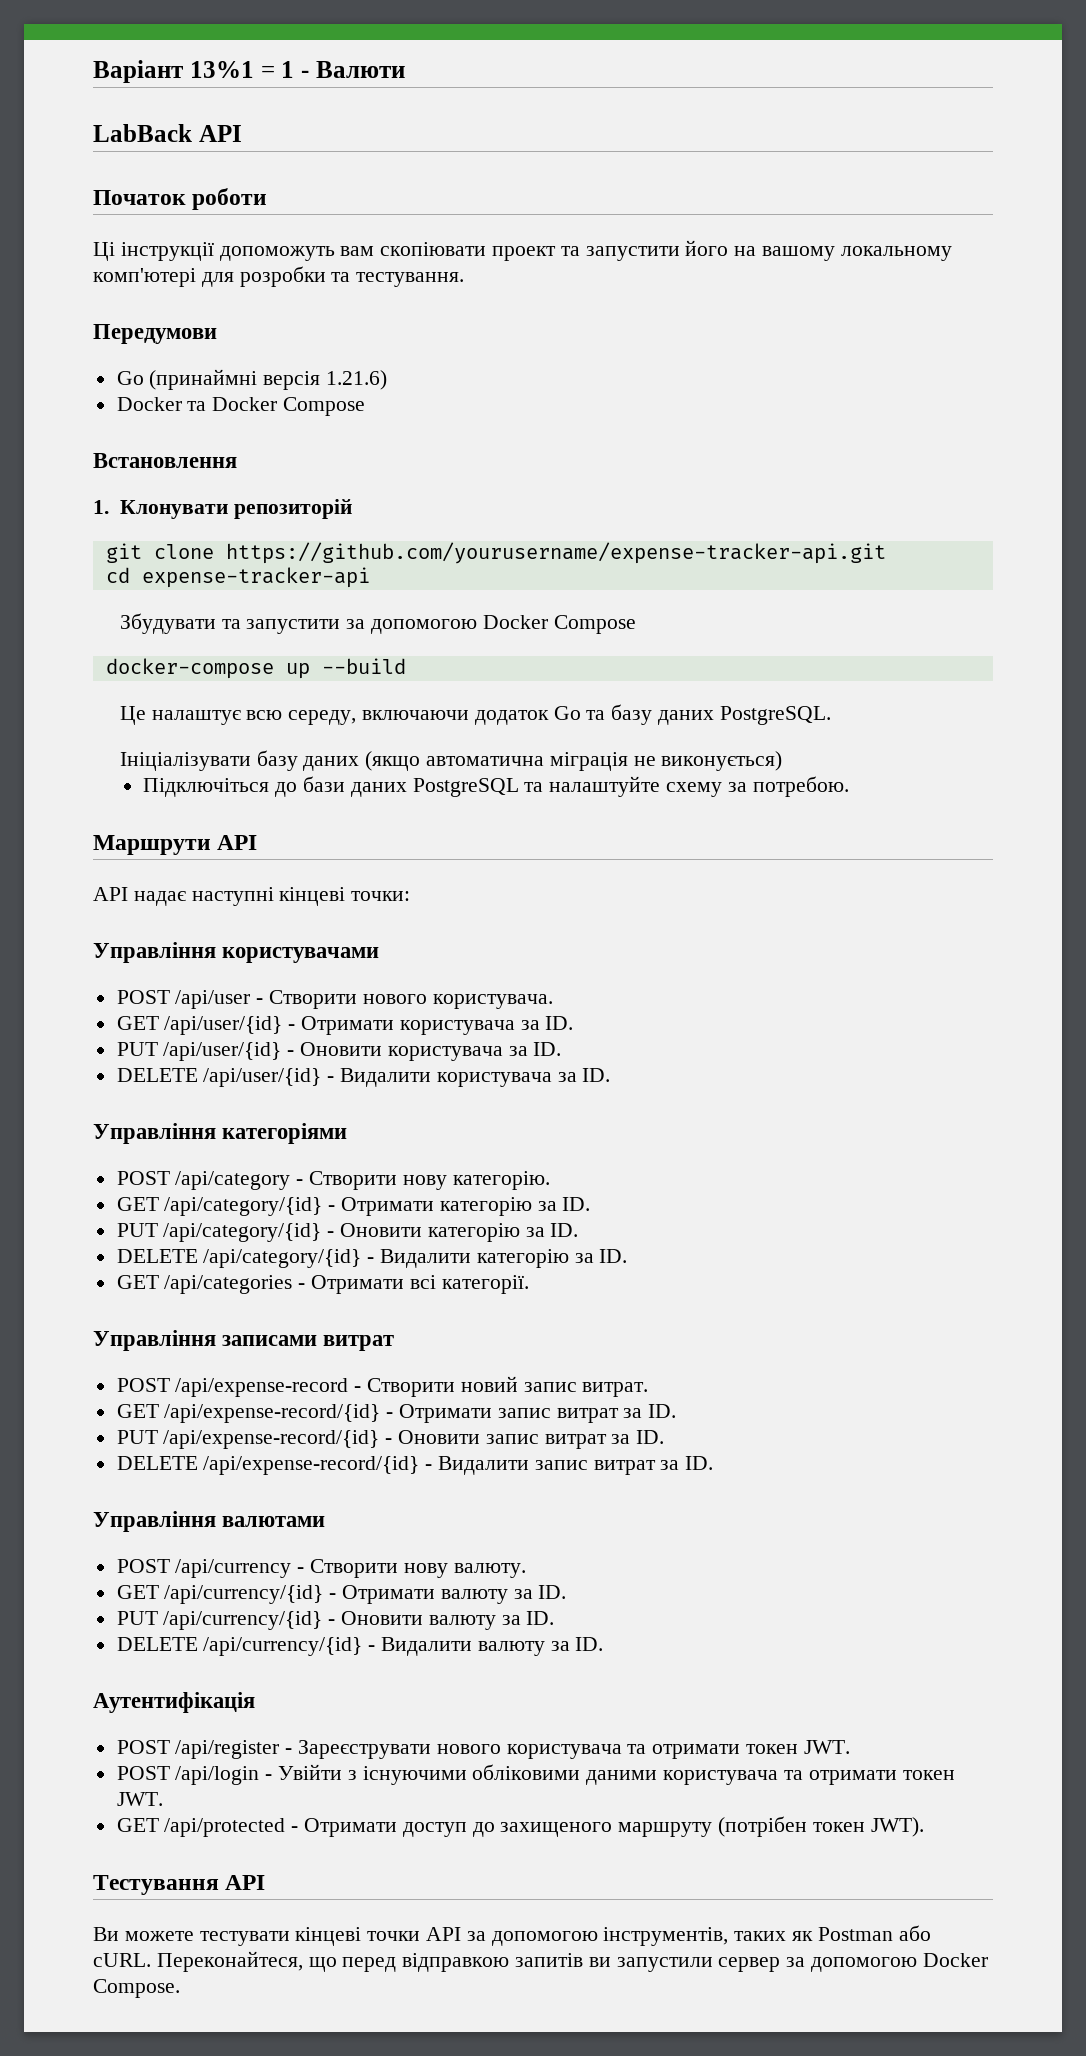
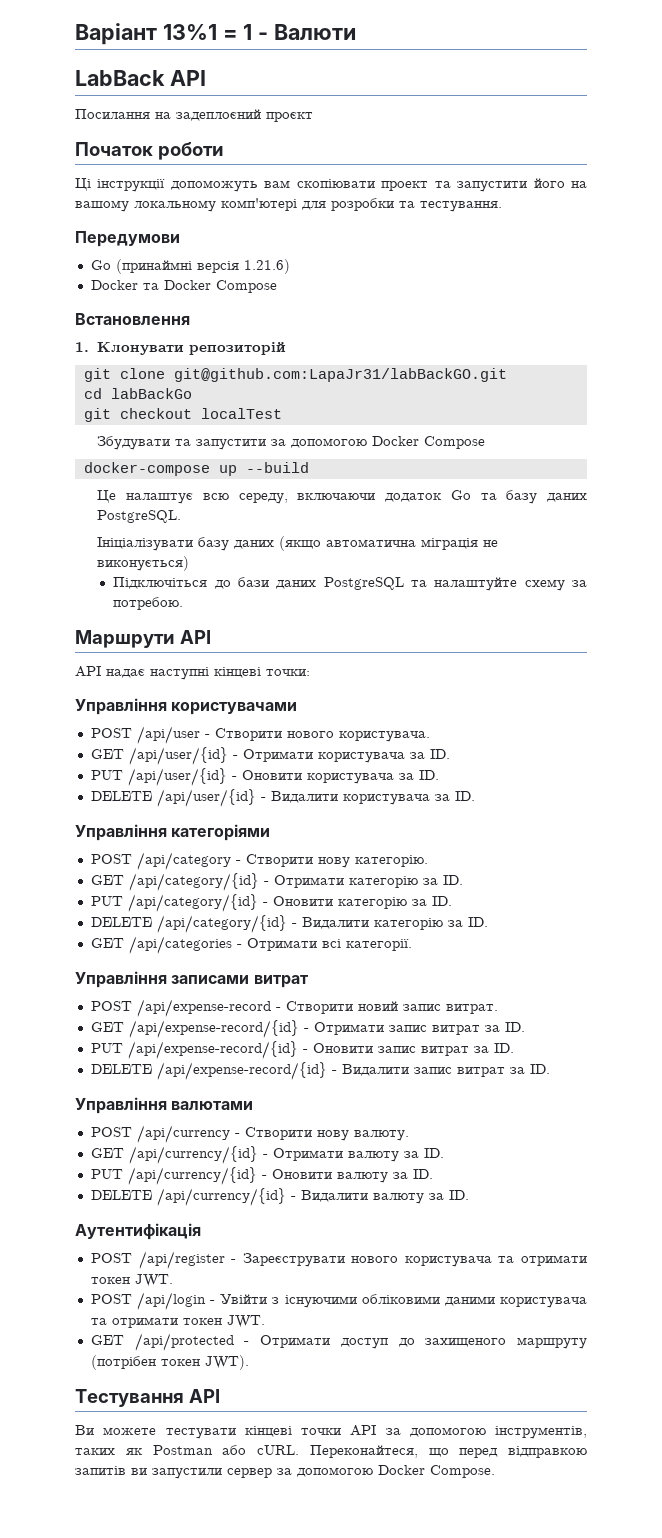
(242, 133) none -> [75,109,313,122] // Посилання на задеплоєний проєкт
[225,542,886,564] https://github.com/yourusername/expense-tracker-api.git -> [173,368,507,382] git@github.com:LapaJr31/labBackGO.git
[141,567,370,588] expense-tracker-api -> [110,388,192,399] [83,408,282,422] labBackGo // git checkout localTest

